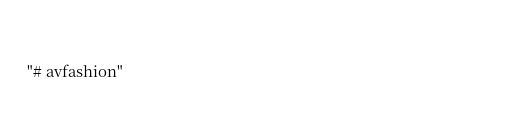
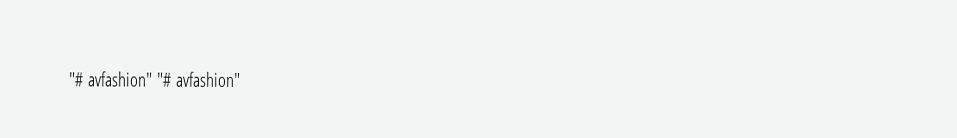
[27,64,124,77] "# avfashion" -> [68,71,240,88] "# avfashion" "# avfashion"

